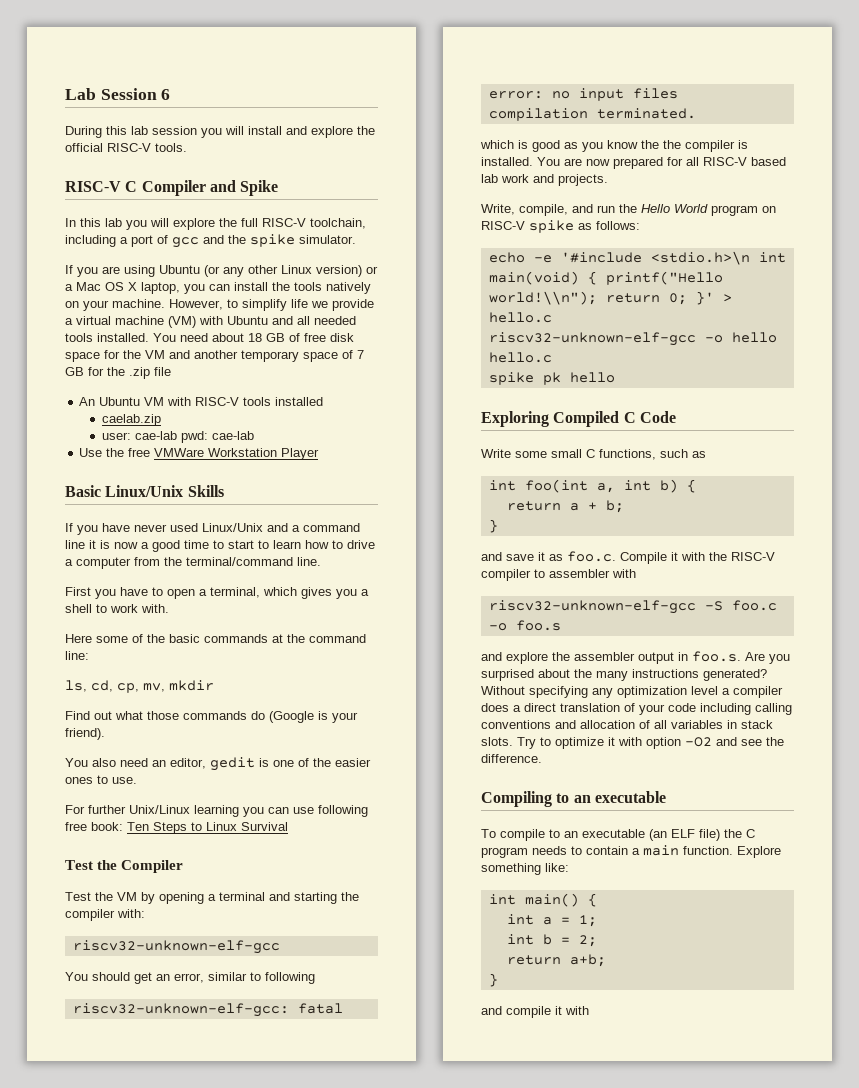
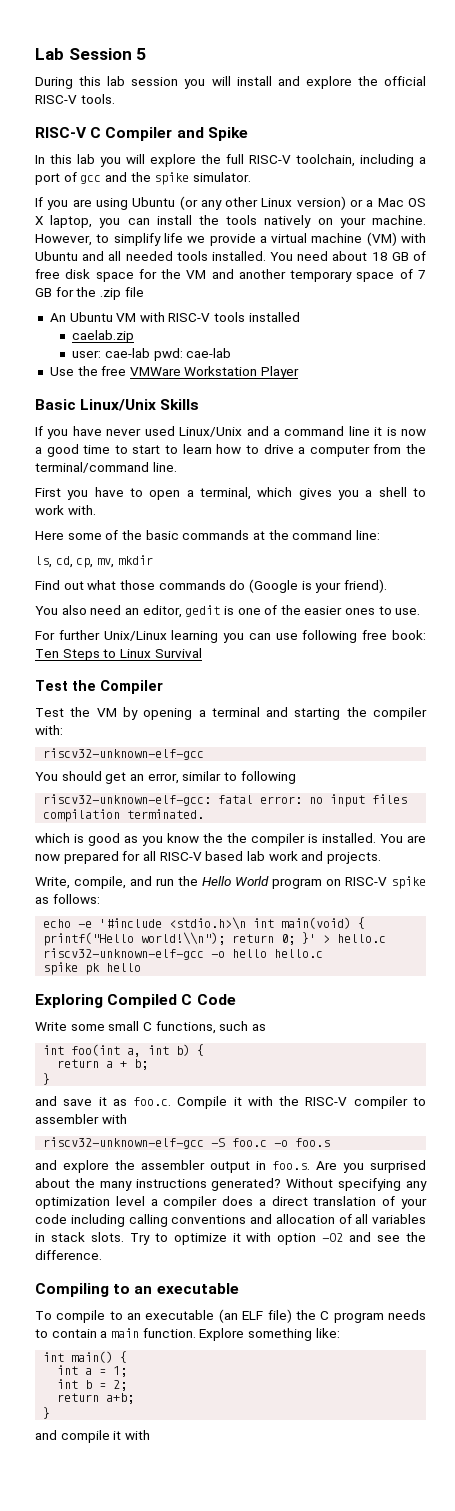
[161,89,171,100] 6 -> [136,48,147,60] 5

